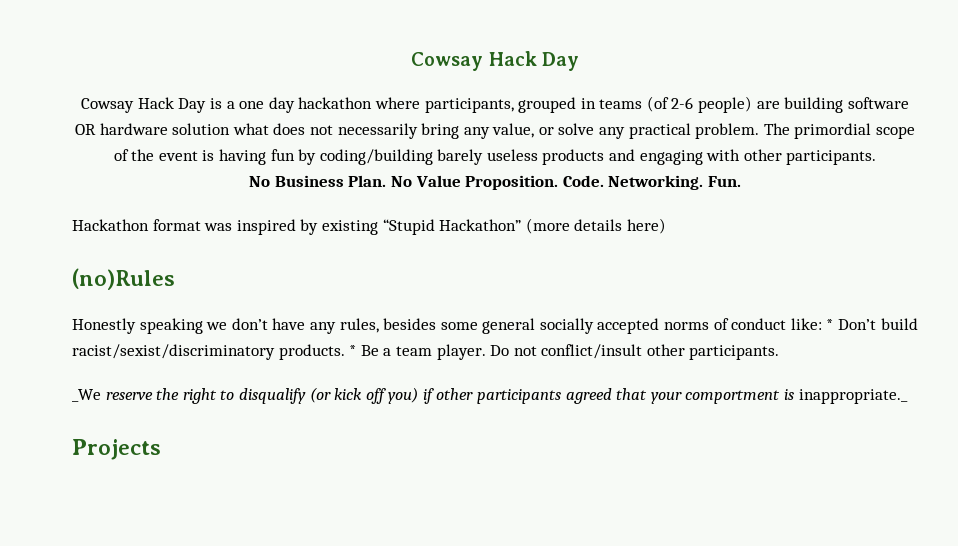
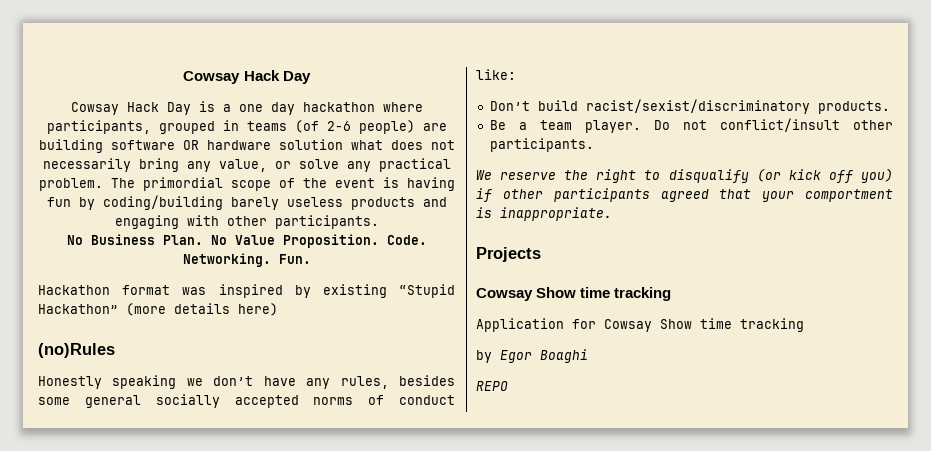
[826,319,834,330] * -> (516, 74) //
[349,345,357,356] * -> (890, 107) //
[72,389,101,402] _We -> [476,170,492,180] We
[798,389,908,404] inappropriate._ -> [500,207,612,221] inappropriate.
(161, 449) none -> [476,287,672,301] [476,318,804,332] [476,349,588,363] [476,381,508,391] // Cowsay Show time tracking // Application for Cowsay Show time tracking // by Egor Boaghi // REPO

